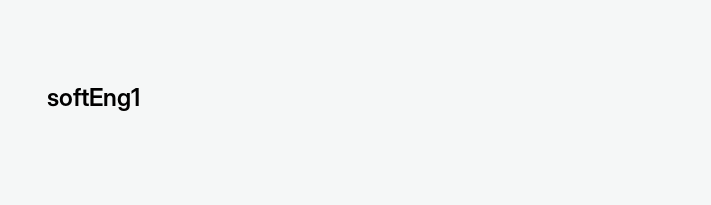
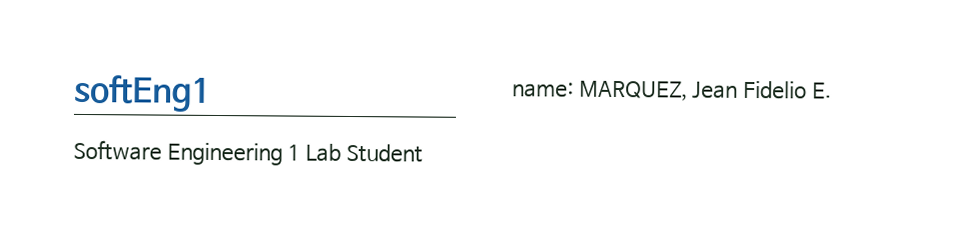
(140, 99) none -> [73,139,423,166] [512,80,832,101] // Software Engineering 1 Lab Student name: MARQUEZ, Jean Fidelio E.

